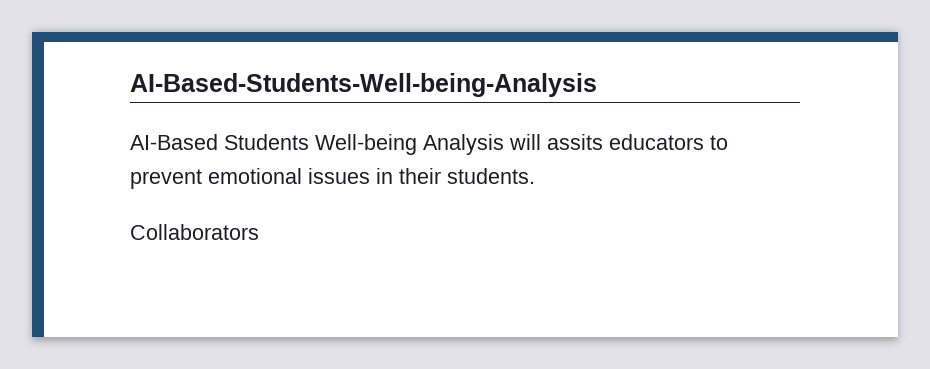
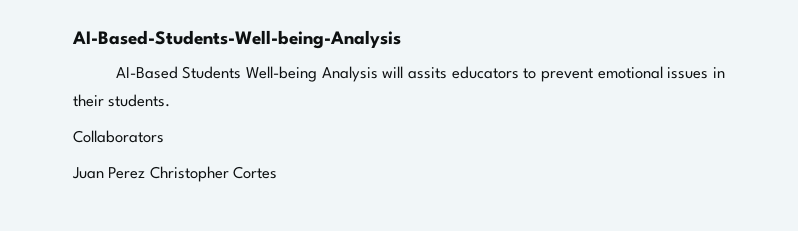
(259, 232) none -> [72,166,278,182] // Juan Perez Christopher Cortes

